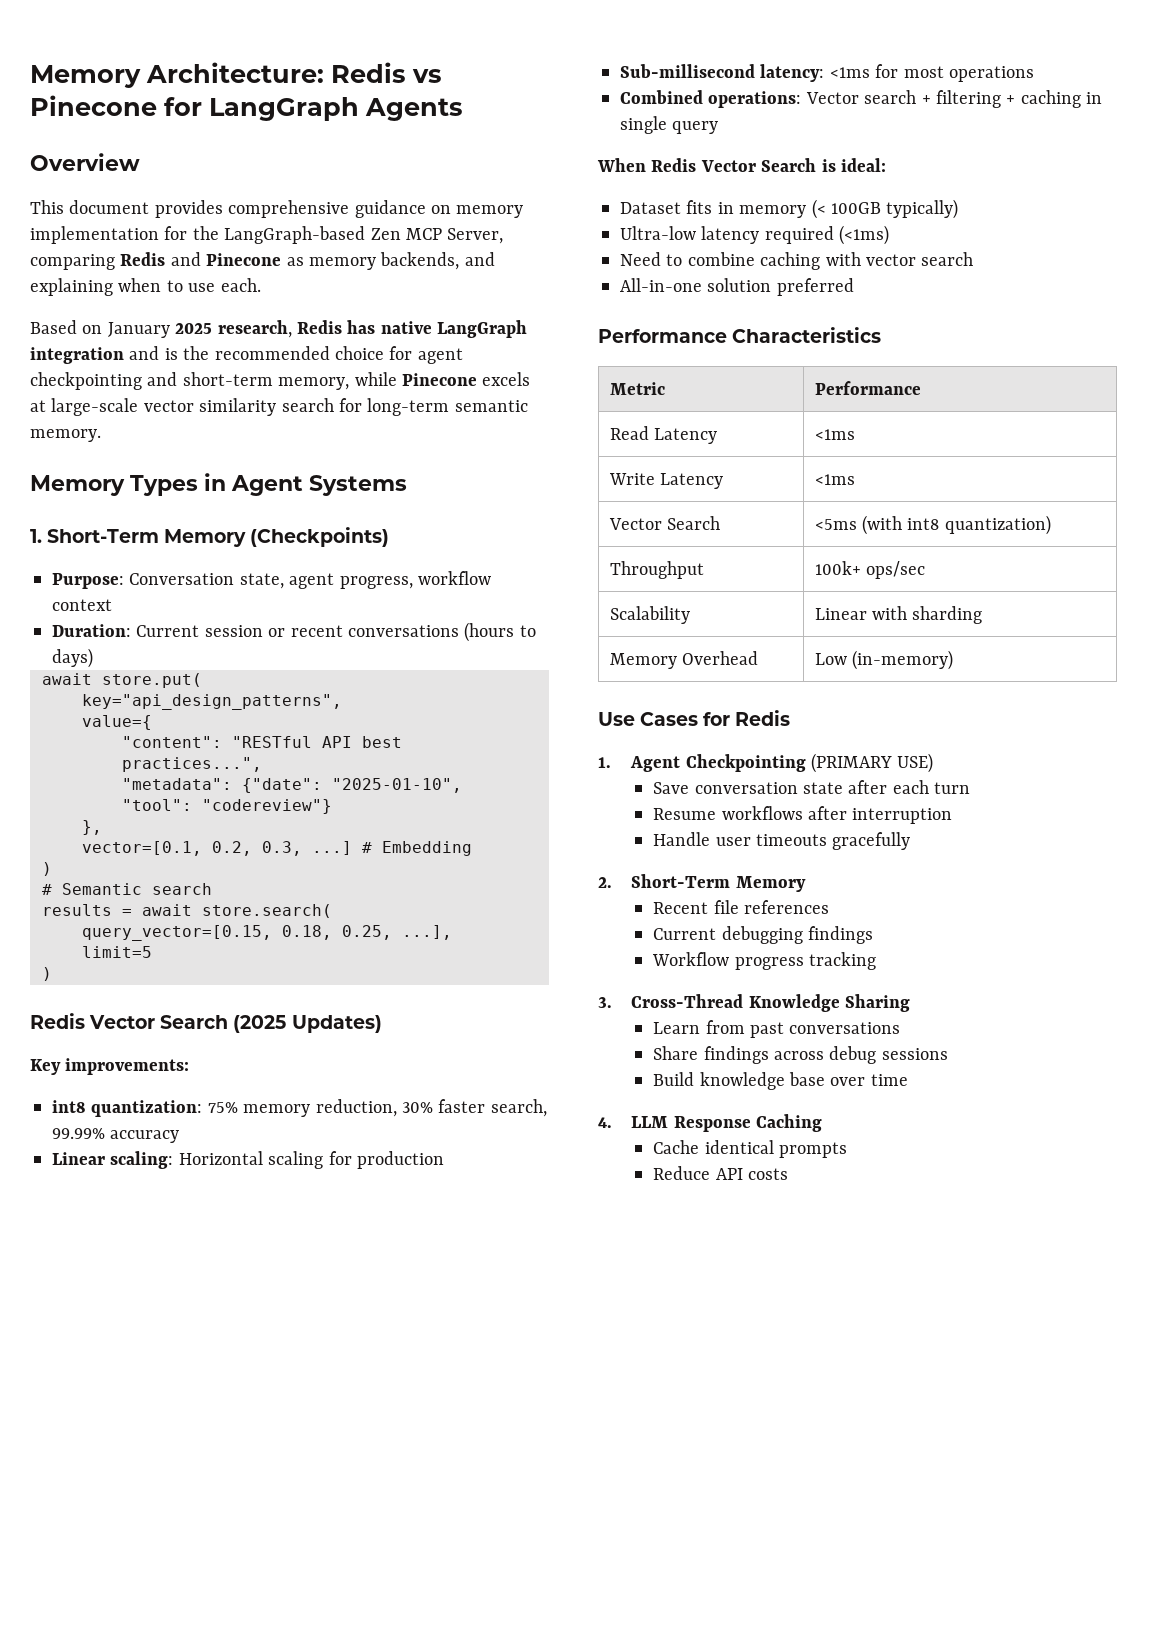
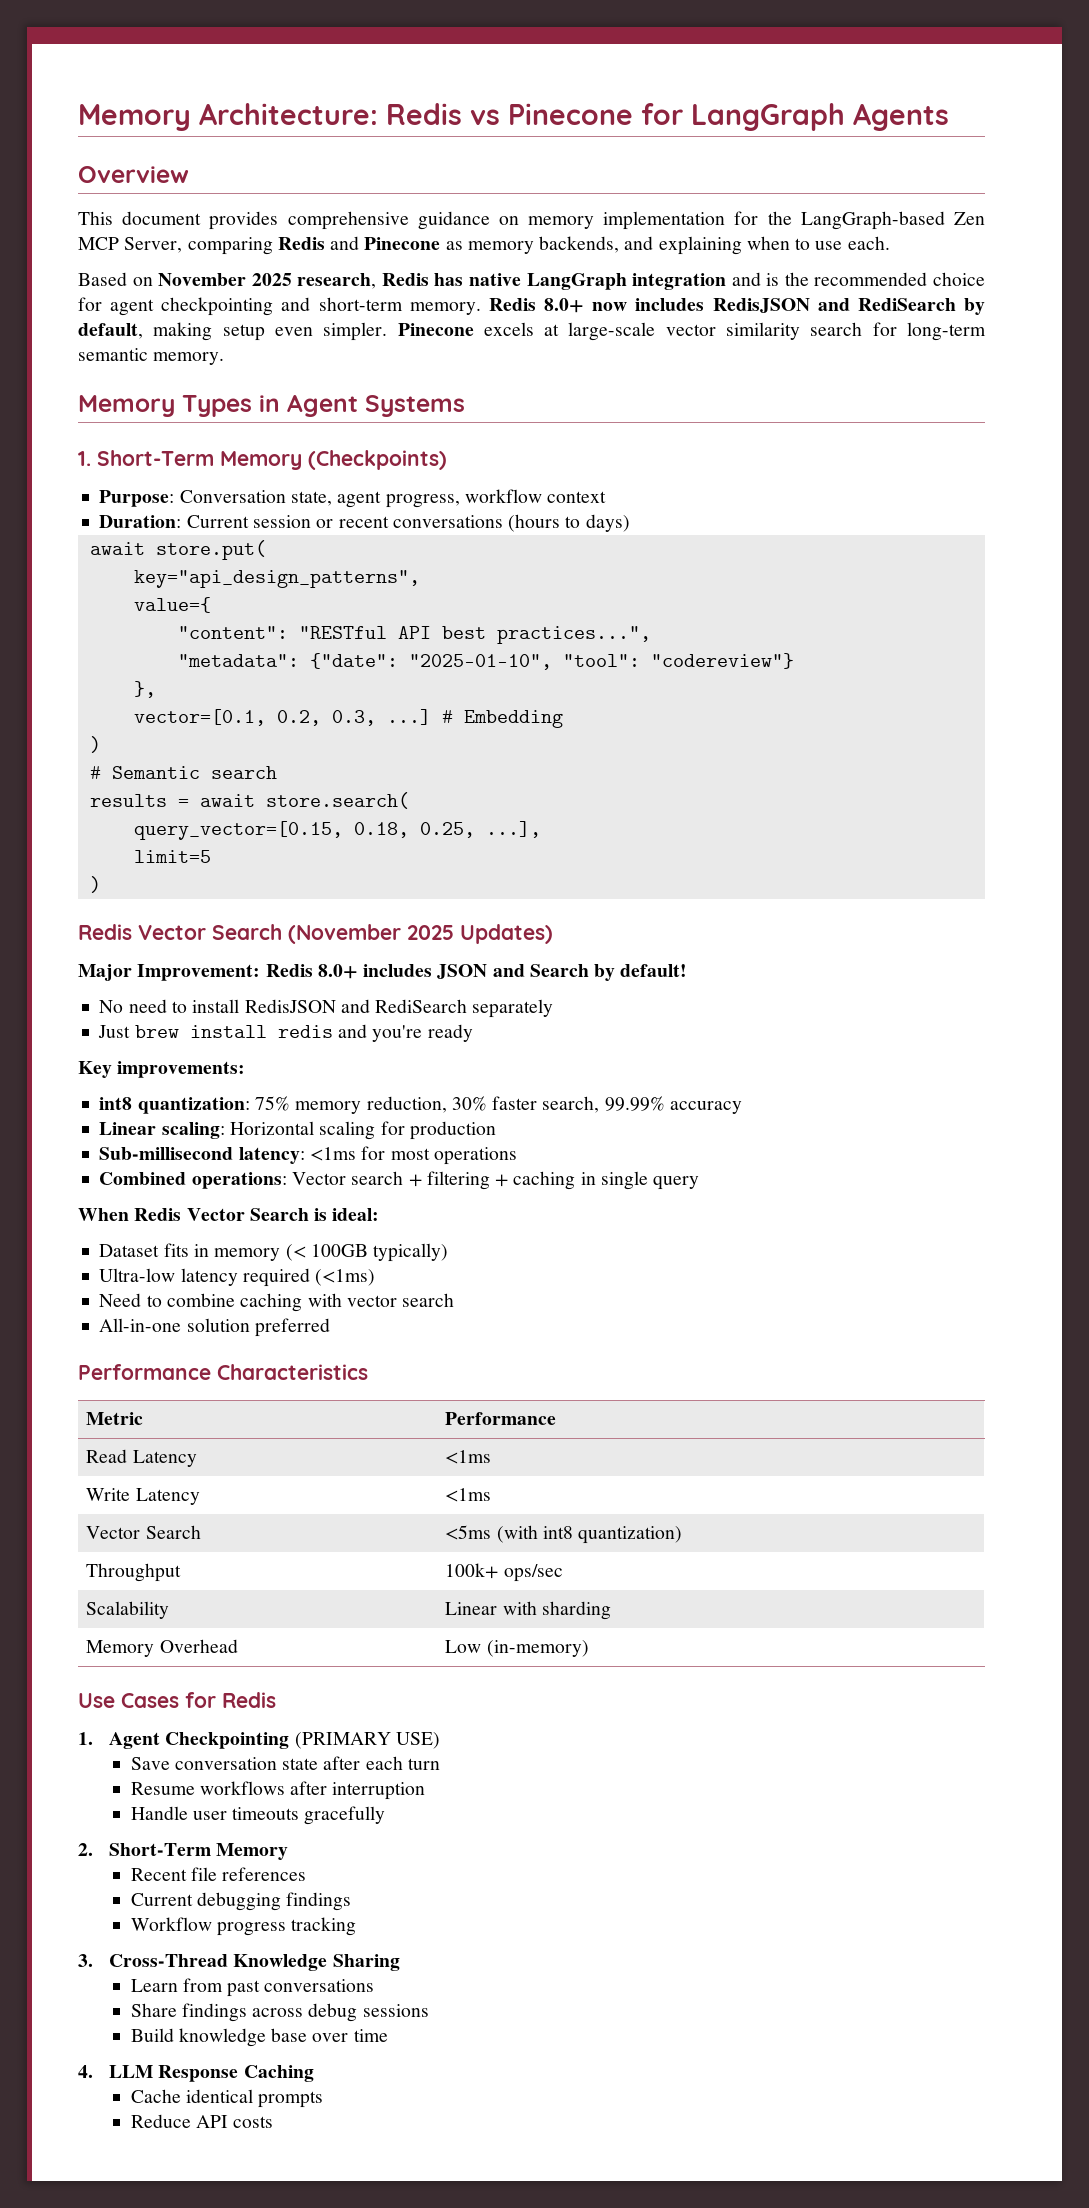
[107,322,170,338] January -> [158,273,247,286] November
[278,372,397,390] memory, while -> [409,298,986,315] [78,322,388,341] memory. Redis 8.0+ now includes RedisJSON and RediSearch by default, making setup even simpler.
[233,1015,287,1033] (2025 -> [288,924,454,944] (November 2025
(382, 1024) none -> [78,964,688,981] [99,999,554,1018] [98,1024,473,1042] // Major Improvement: Redis 8.0+ includes JSON and Search by default! // No need to install RedisJSON and RediSearch separately // Just brew install redis and you're ready

